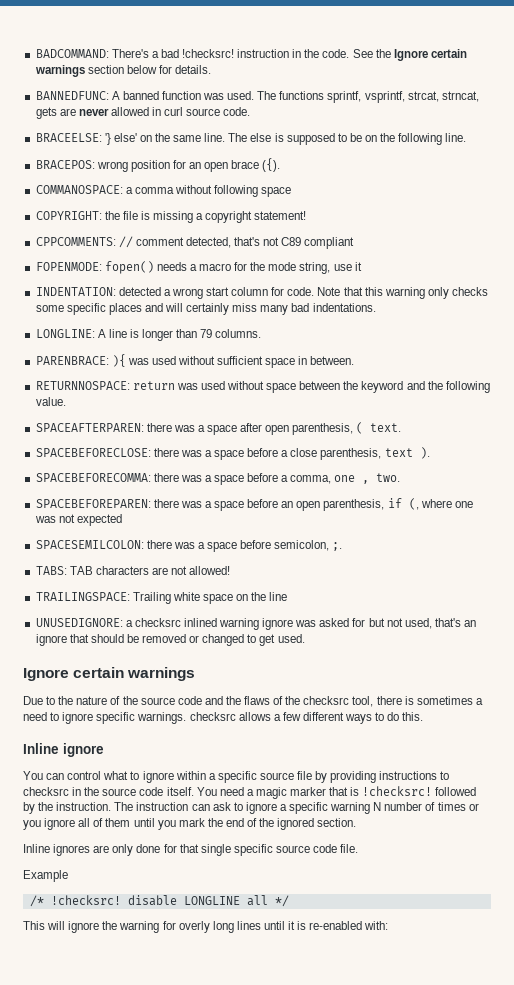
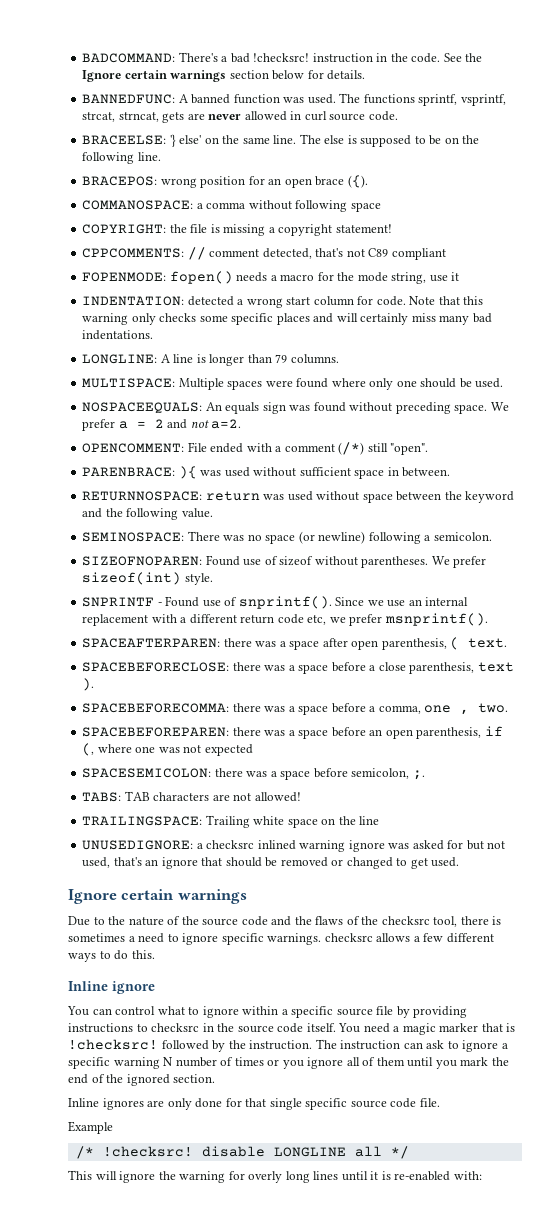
(262, 333) none -> [82,378,504,390] [82,402,509,414] [82,419,242,431] [82,442,429,455] // MULTISPACE: Multiple spaces were found where only one should be used. // NOSPACEEQUALS: An equals sign was found without preceding space. We prefer a = 2 and not a=2. // OPENCOMMENT: File ended with a comment (/*) still "open".
(66, 401) none -> [82,531,492,544] [82,555,487,568] [82,572,213,585] [82,596,469,609] [82,613,488,626] // SEMINOSPACE: There was no space (or newline) following a semicolon. // SIZEOFNOPAREN: Found use of sizeof without parentheses. We prefer sizeof(int) style. // SNPRINTF - Found use of snprintf(). Since we use an internal replacement with a different return code etc, we prefer msnprintf().
[35,540,144,549] SPACESEMILCOLON: -> [82,768,212,778] SPACESEMICOLON:

